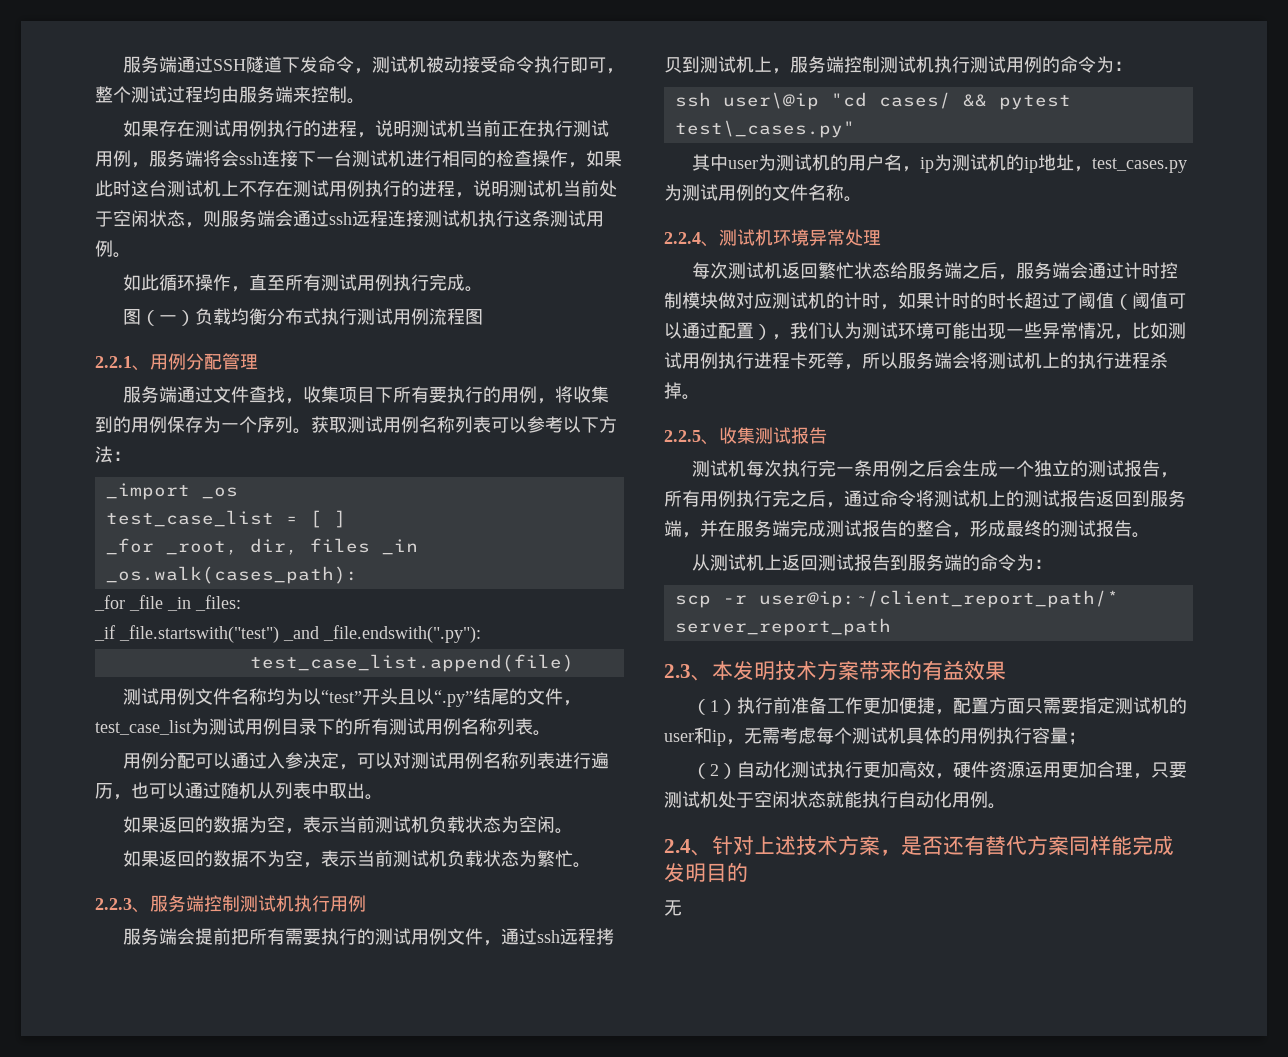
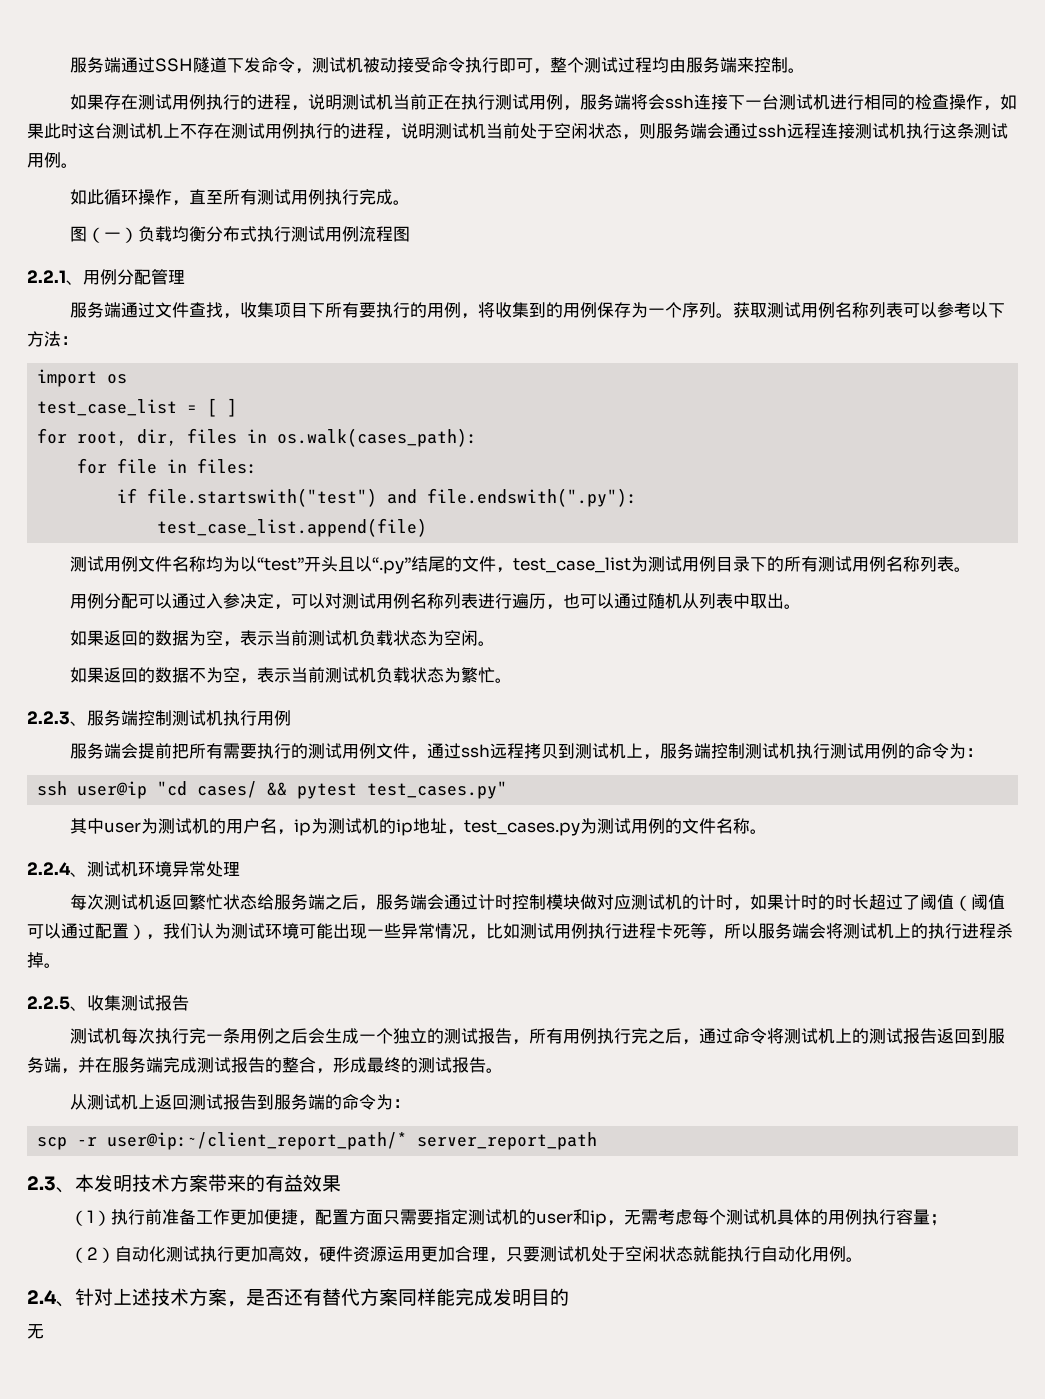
[105,483,238,500] _import _os -> [37,369,128,387] import os
[105,538,418,555] [105,566,358,584] [94,595,241,611] [94,625,481,643] _for _root, dir, files _in _os.walk(cases_path): // _for _file _in _files: // _if _file.startswith("test") _and _file.endswith(".py"): -> [37,428,478,447] [77,458,258,474] [117,488,638,507] for root, dir, files in os.walk(cases_path): // for file in files: // if file.startswith("test") and file.endswith(".py"):
[722,92,819,110] user\@ip -> [77,781,148,799] user@ip
[674,120,855,138] test\_cases.py" -> [367,781,508,799] test_cases.py"

